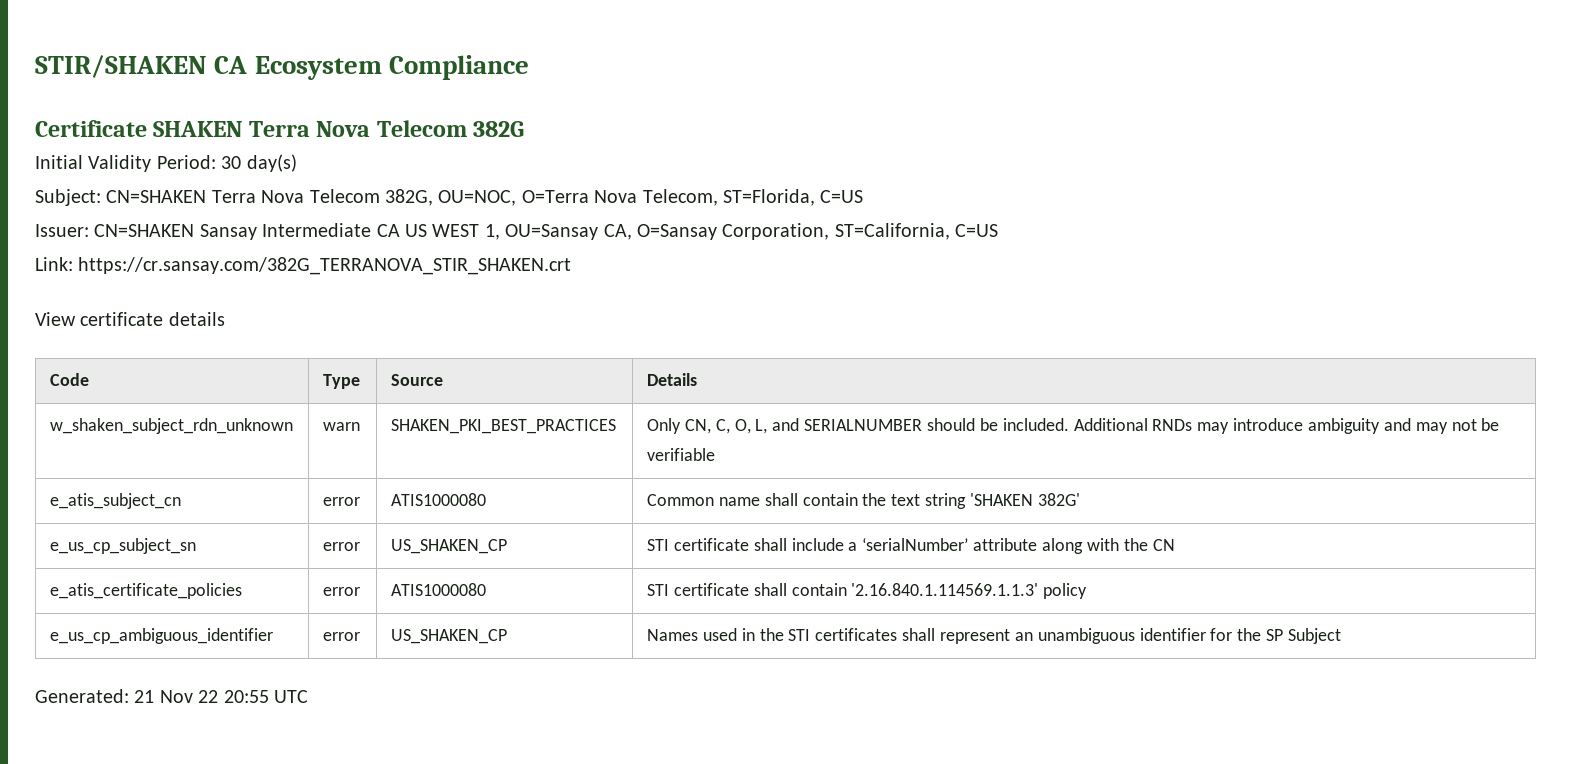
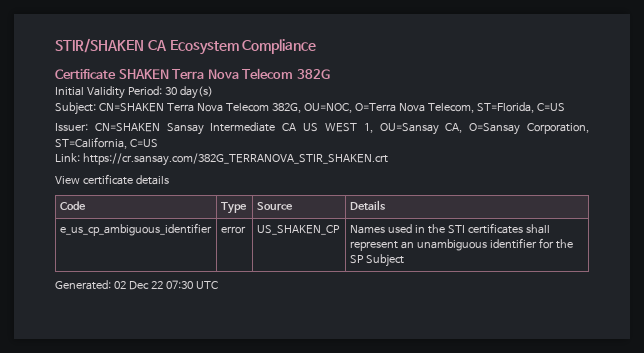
[49,418,293,434] [322,422,360,431] [390,419,616,434] [646,418,1500,434] [646,448,715,461] [49,493,181,509] [322,497,360,506] [390,493,486,506] [646,493,1080,509] [49,538,196,554] [322,542,360,551] [390,539,507,554] [646,538,1175,554] [49,583,242,599] [322,587,360,596] [390,583,486,596] [646,583,1088,599] // w_shaken_subject_rdn_unknown | warn | SHAKEN_PKI_BEST_PRACTICES | Only CN, C, O, L, and SERIALNUMBER should be included. Additional RNDs may introduce ambiguity and may not be verifiable // e_atis_subject_cn | error | ATIS1000080 | Common name shall contain the text string 'SHAKEN 382G' // e_us_cp_subject_sn | error | US_SHAKEN_CP | STI certificate shall include a ‘serialNumber’ attribute along with the CN // e_atis_certificate_policies | error | ATIS1000080 | STI certificate shall contain '2.16.840.1.114569.1.1.3' policy -> (386, 205) none
[134,690,269,703] 21 Nov 22 20:55 -> [113,280,193,290] 02 Dec 22 07:30

